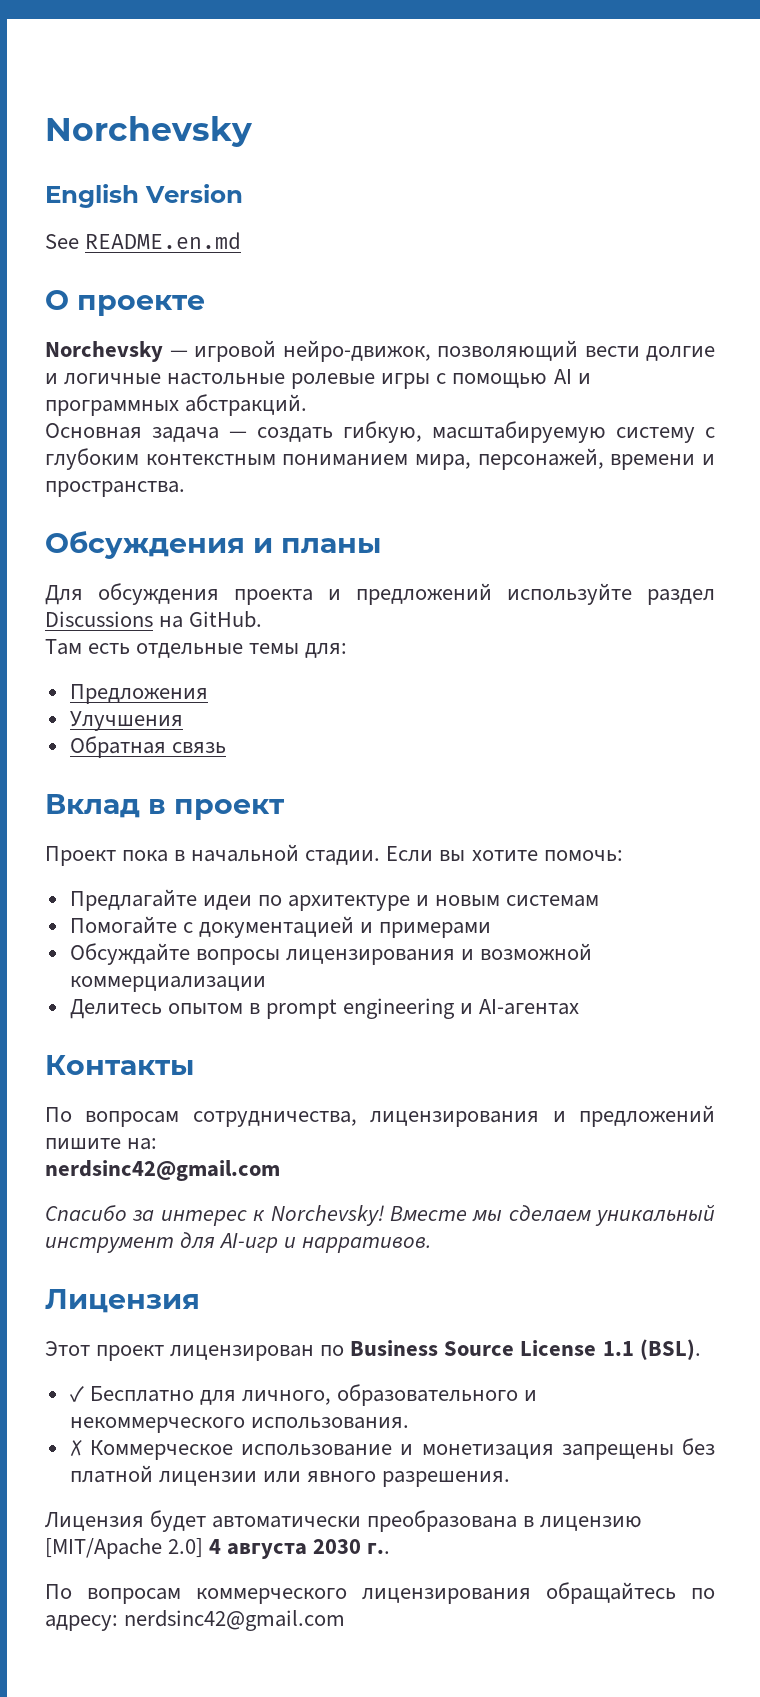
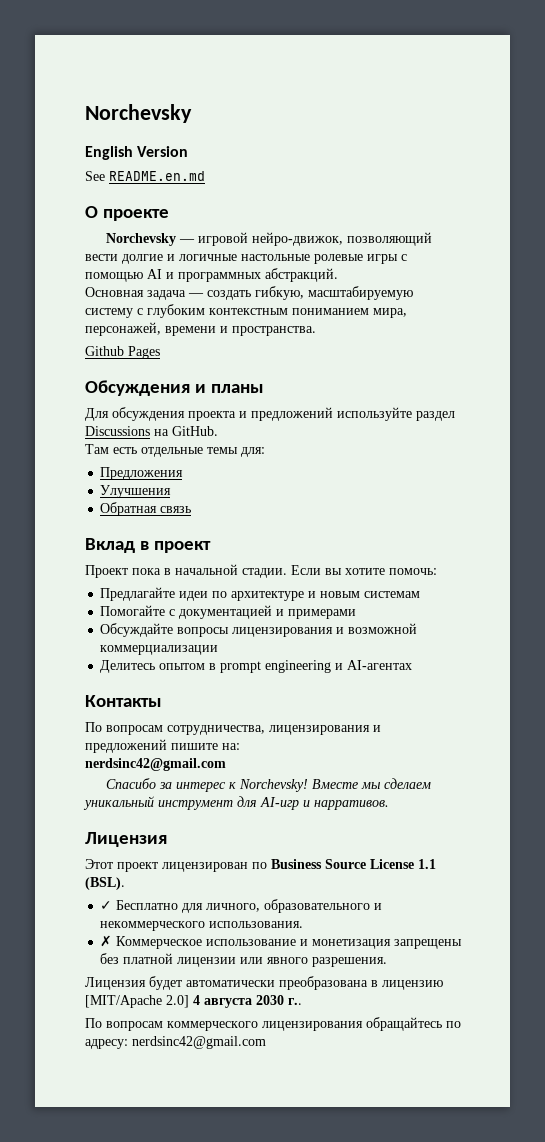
(185, 489) none -> [85,346,160,359] // Github Pages

